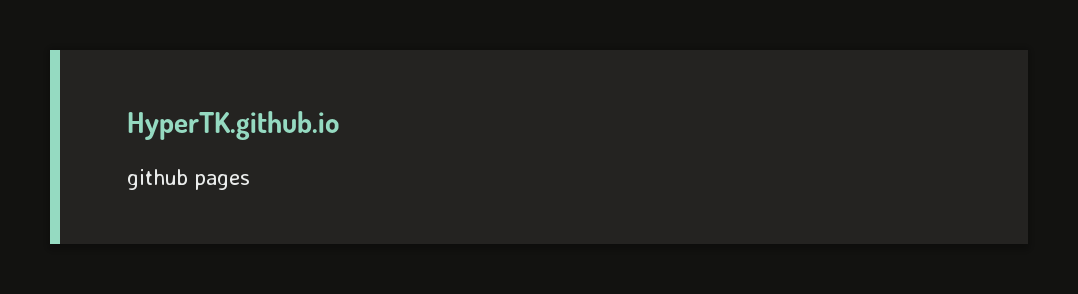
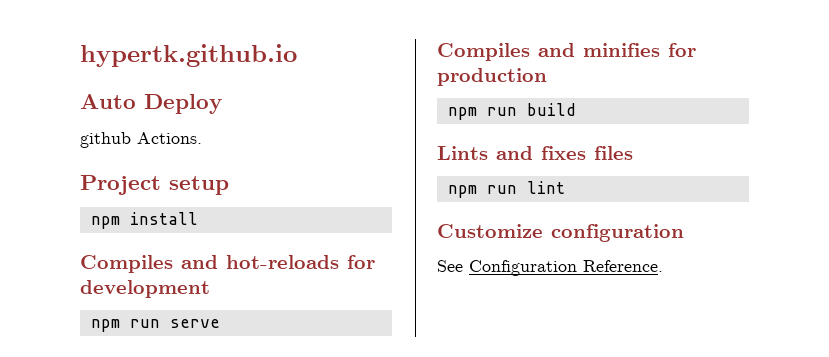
[127,111,339,140] [127,169,250,190] HyperTK.github.io // github pages -> [80,44,297,67] [80,94,222,114] [80,132,202,148] [80,175,229,195] [90,212,198,229] [80,255,375,273] [80,280,210,298] [90,319,220,332] [437,43,696,61] [437,68,547,86] [447,103,576,120] [437,146,633,160] [447,181,565,198] [437,224,684,242] [437,260,663,276] hypertk.github.io // Auto Deploy // github Actions. // Project setup // npm install // Compiles and hot-reloads for development // npm run serve // Compiles and minifies for production // npm run build // Lints and fixes files // npm run lint // Customize configuration // See Configuration Reference.

